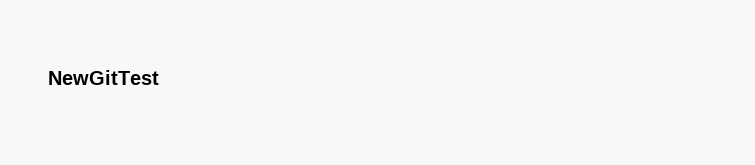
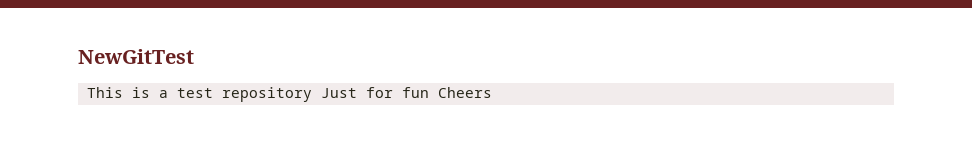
(159, 77) none -> [87,87,492,102] // This is a test repository Just for fun Cheers

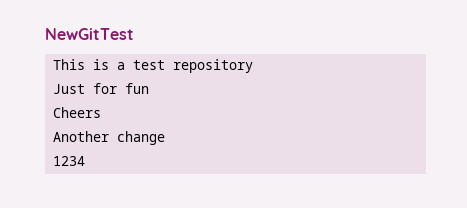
(312, 94) none -> (254, 66) //
(429, 92) none -> (150, 88) //
(492, 92) none -> [53,131,166,145] [53,156,86,166] // Another change // 1234

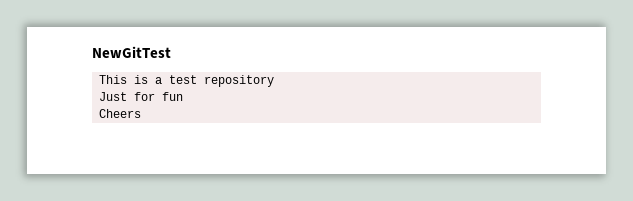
[53,131,166,145] [53,156,86,166] // Another change // 1234 -> (142, 113) none

